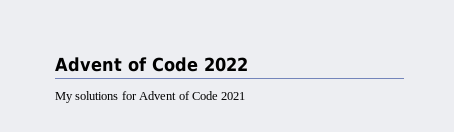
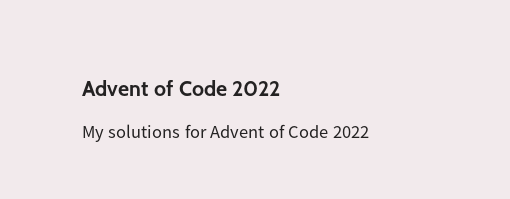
[221,92,246,100] 2021 -> [332,126,369,138] 2022

